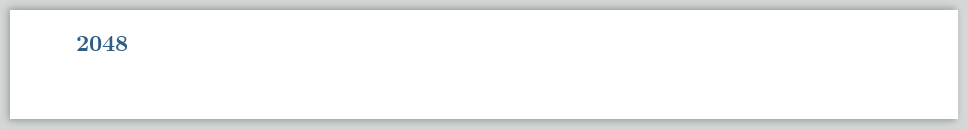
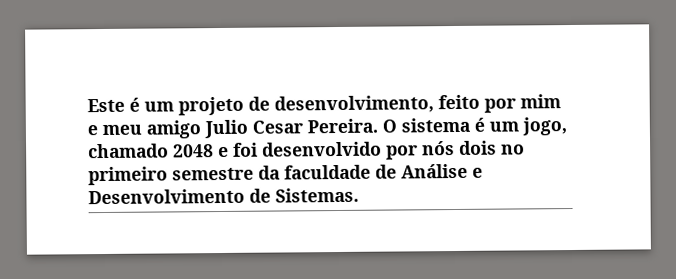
[76,36,128,52] 2048 -> [87,94,561,116] [87,117,567,139] [88,140,525,160] [88,163,483,186] [88,187,359,205] Este é um projeto de desenvolvimento, feito por mim e meu amigo Julio Cesar Pereira. O sistema é um jogo, chamado 2048 e foi desenvolvido por nós dois no primeiro semestre da faculdade de Análise e Desenvolvimento de Sistemas.

